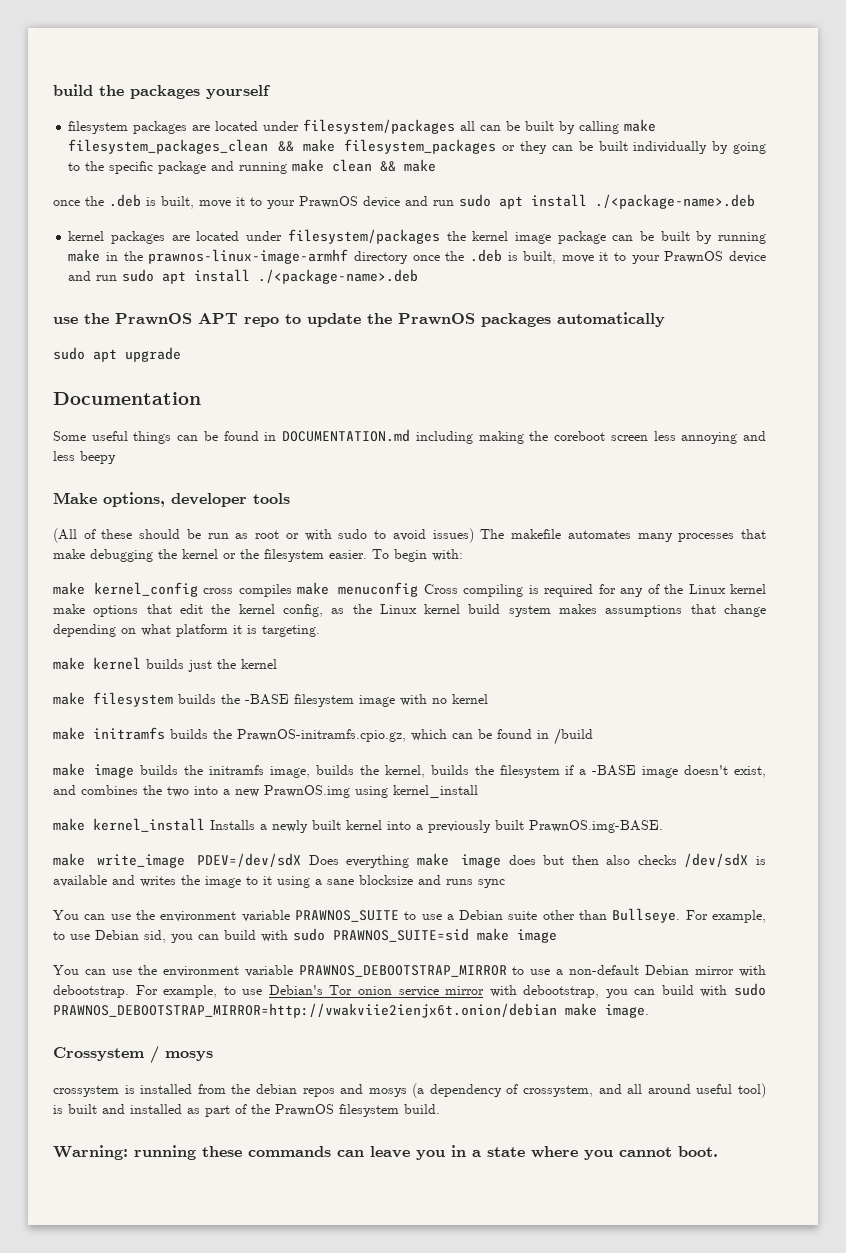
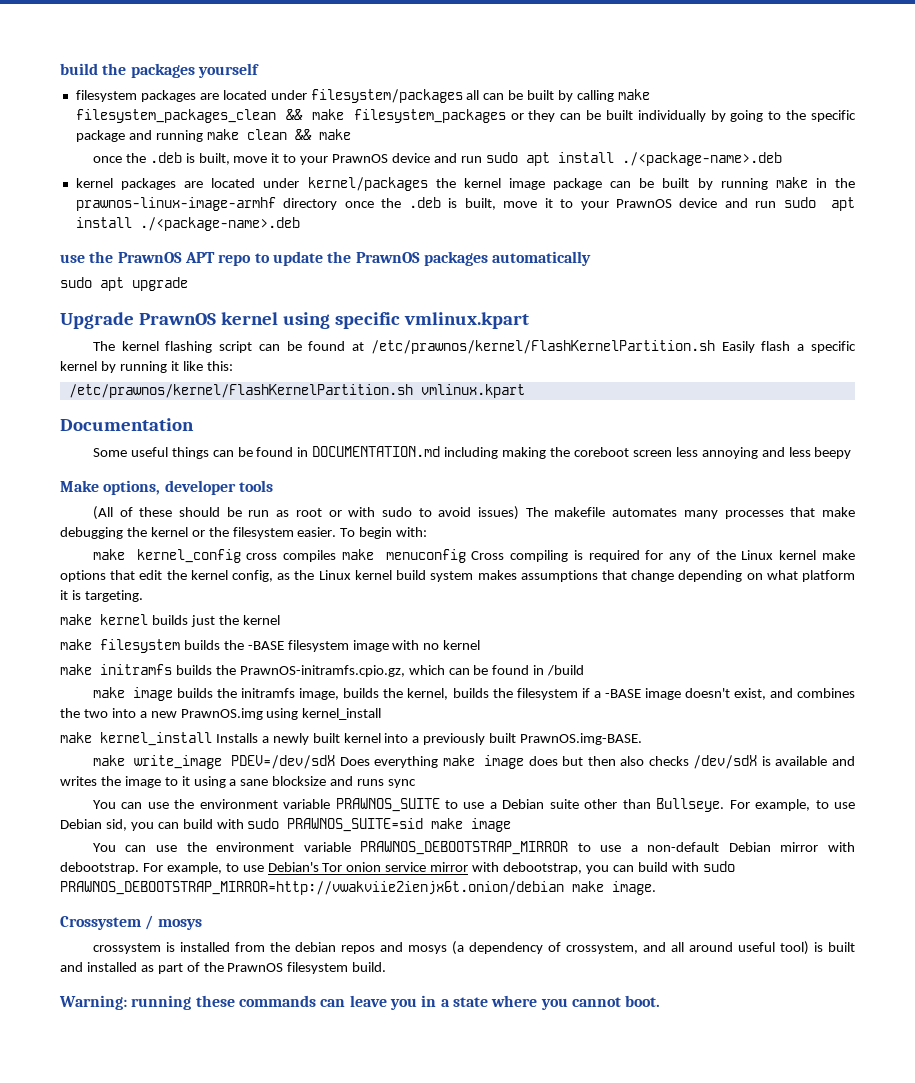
[287,229,440,244] filesystem/packages -> [307,177,428,191] kernel/packages
(181, 354) none -> [60,312,529,329] [92,340,856,354] [60,361,233,373] [68,384,525,398] // Upgrade PrawnOS kernel using specific vmlinux.kpart // The kernel flashing script can be found at /etc/prawnos/kernel/FlashKernelPartition.sh Easily flash a specific kernel by running it like this: // /etc/prawnos/kernel/FlashKernelPartition.sh vmlinux.kpart

